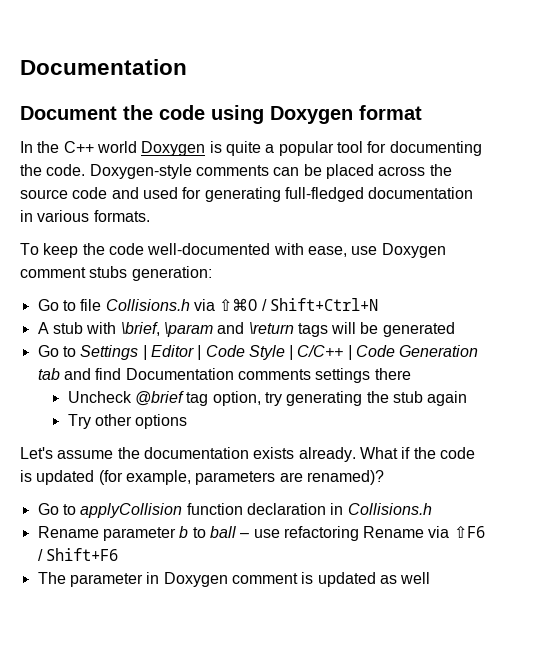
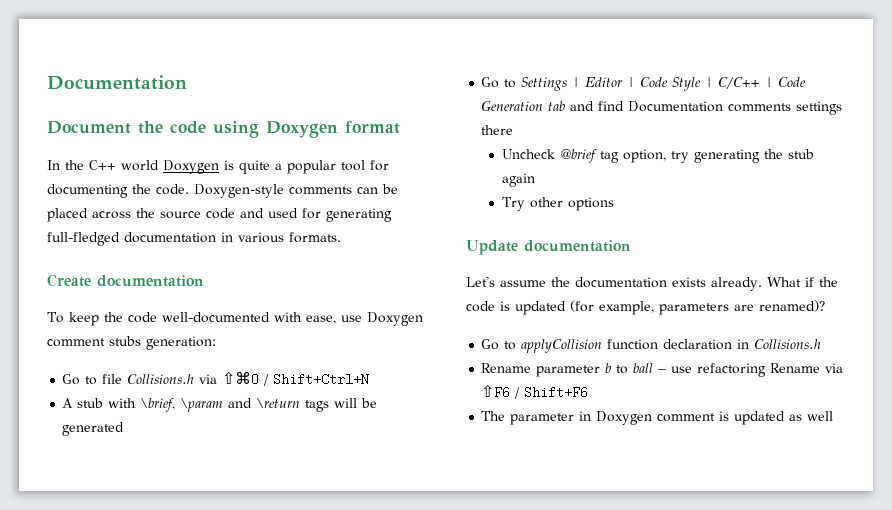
(150, 216) none -> [47,274,204,287] // Create documentation
(188, 421) none -> [466,240,631,255] // Update documentation

